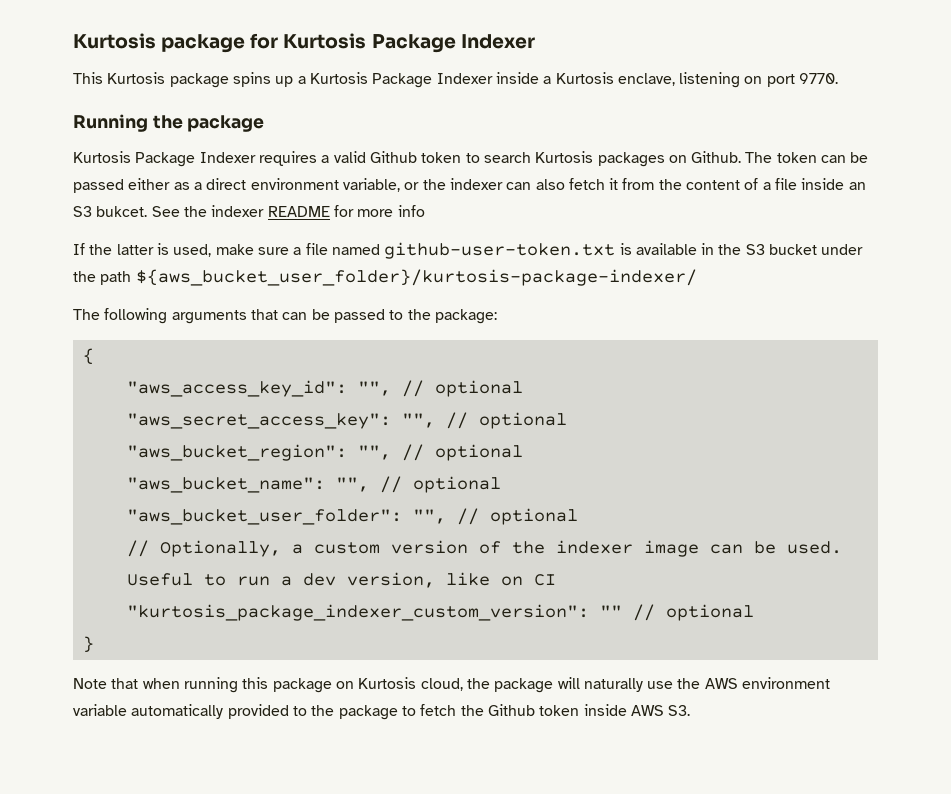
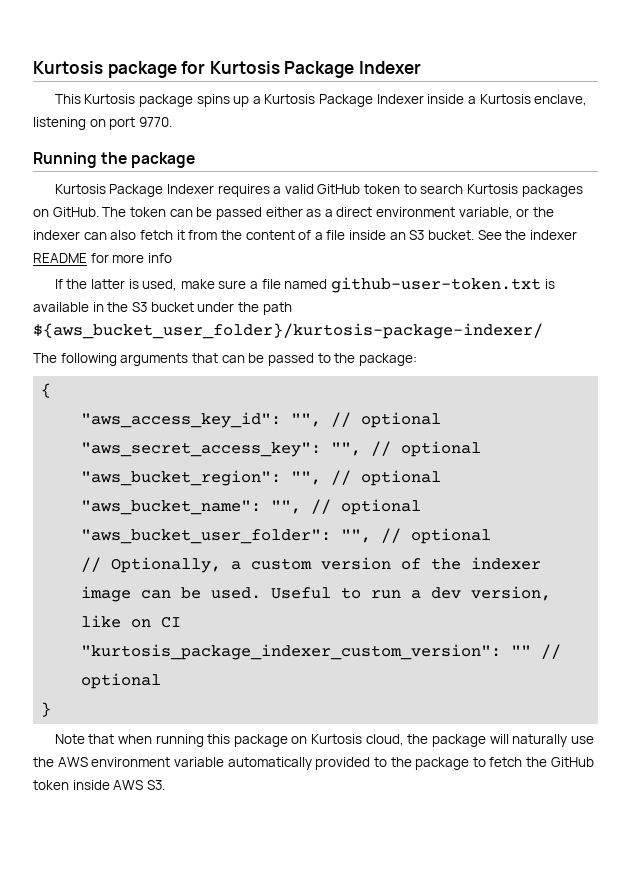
[369,151,417,163] Github -> [317,184,361,194] GitHub
[691,151,742,163] Github. -> [52,207,99,217] GitHub.
[96,206,148,217] bukcet. -> [428,230,475,240] bucket.
[487,704,535,716] Github -> [550,757,594,767] GitHub

